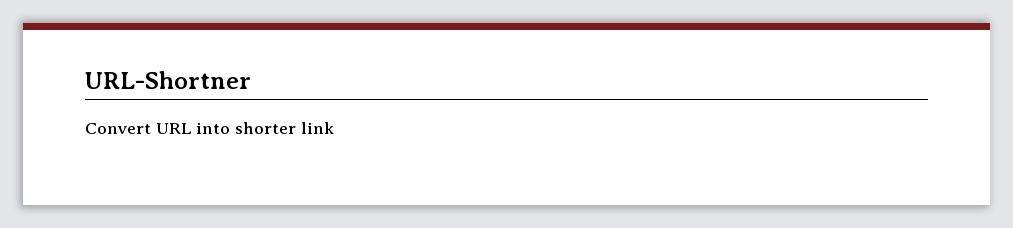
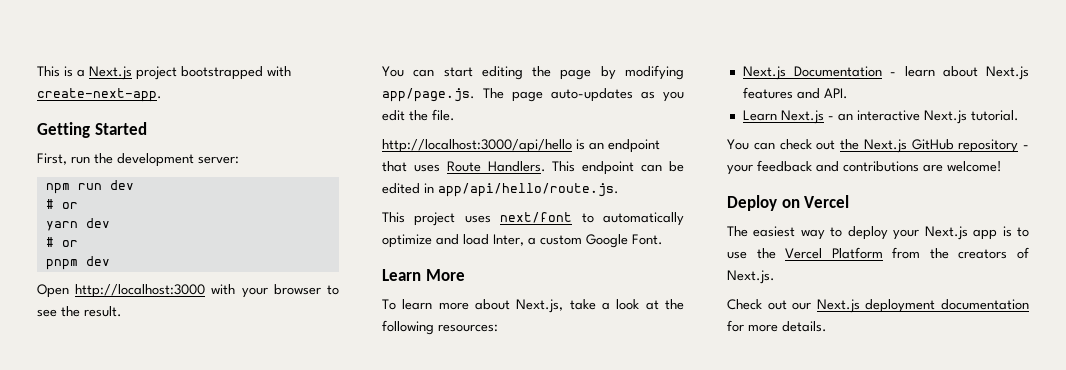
[85,71,251,89] [85,122,334,134] URL-Shortner // Convert URL into shorter link -> [37,66,291,80] [37,88,162,102] [37,122,147,138] [37,153,239,167] [45,180,134,194] [45,199,78,209] [45,218,110,231] [45,237,78,247] [45,256,110,270] [37,284,339,298] [37,306,122,317] [382,65,684,80] [382,88,684,102] [382,109,455,121] [382,139,660,153] [382,161,684,175] [382,183,619,197] [382,212,684,226] [382,234,663,248] [382,269,465,281] [382,299,684,313] [382,320,498,335] [742,66,1029,80] [742,87,848,99] [742,110,1019,124] [727,139,1029,153] [727,160,1002,175] [727,195,850,211] [727,226,1029,240] [727,247,1029,259] [727,270,775,284] [727,299,1029,313] [727,320,827,332] This is a Next.js project bootstrapped with create-next-app. // Getting Started // First, run the development server: // npm run dev // # or // yarn dev // # or // pnpm dev // Open http://localhost:3000 with your browser to see the result. // You can start editing the page by modifying app/page.js. The page auto-updates as you edit the file. // http://localhost:3000/api/hello is an endpoint that uses Route Handlers. This endpoint can be edited in app/api/hello/route.js. // This project uses next/font to automatically optimize and load Inter, a custom Google Font. // Learn More // To learn more about Next.js, take a look at the following resources: // Next.js Documentation - learn about Next.js features and API. // Learn Next.js - an interactive Next.js tutorial. // You can check out the Next.js GitHub repository - your feedback and contributions are welcome! // Deploy on Vercel // The easiest way to deploy your Next.js app is to use the Vercel Platform from the creators of Next.js. // Check out our Next.js deployment documentation for more details.

